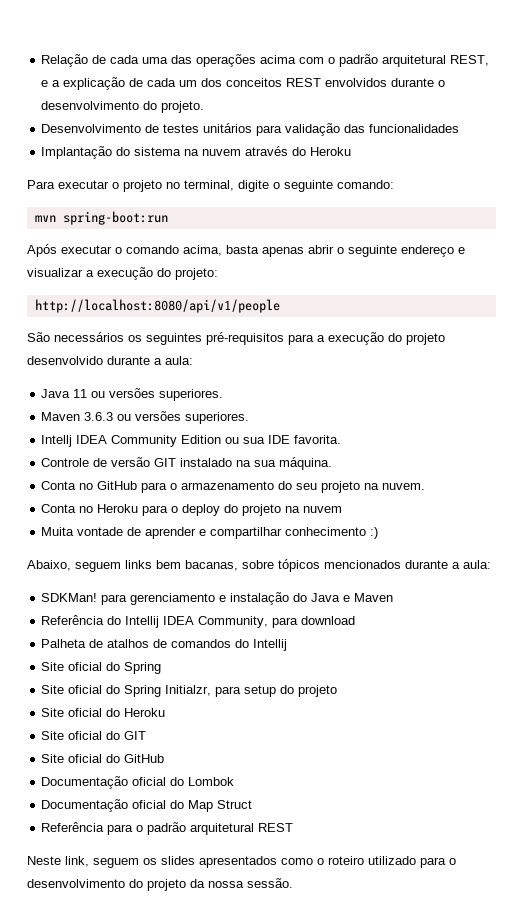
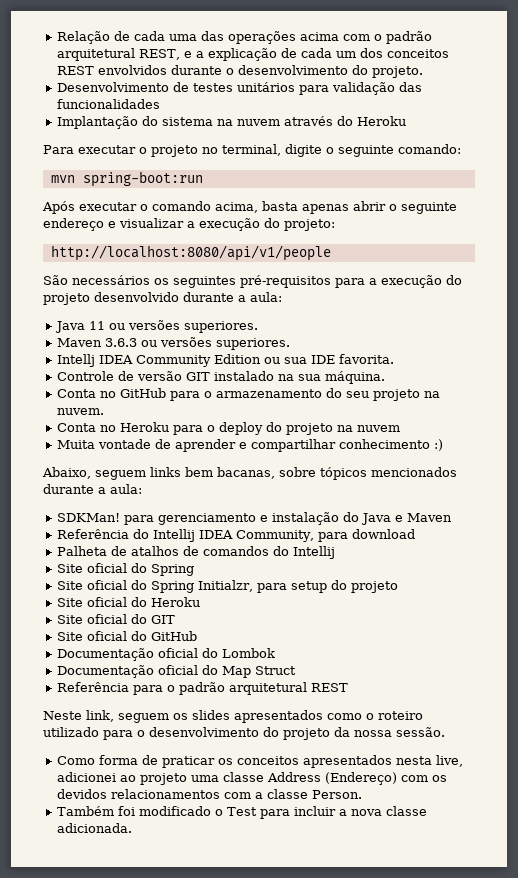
(293, 883) none -> [57,755,464,768] [57,772,448,785] [57,789,363,799] [57,806,428,819] [57,823,133,833] // Como forma de praticar os conceitos apresentados nesta live, adicionei ao projeto uma classe Address (Endereço) com os devidos relacionamentos com a classe Person. // Também foi modificado o Test para incluir a nova classe adicionada.

